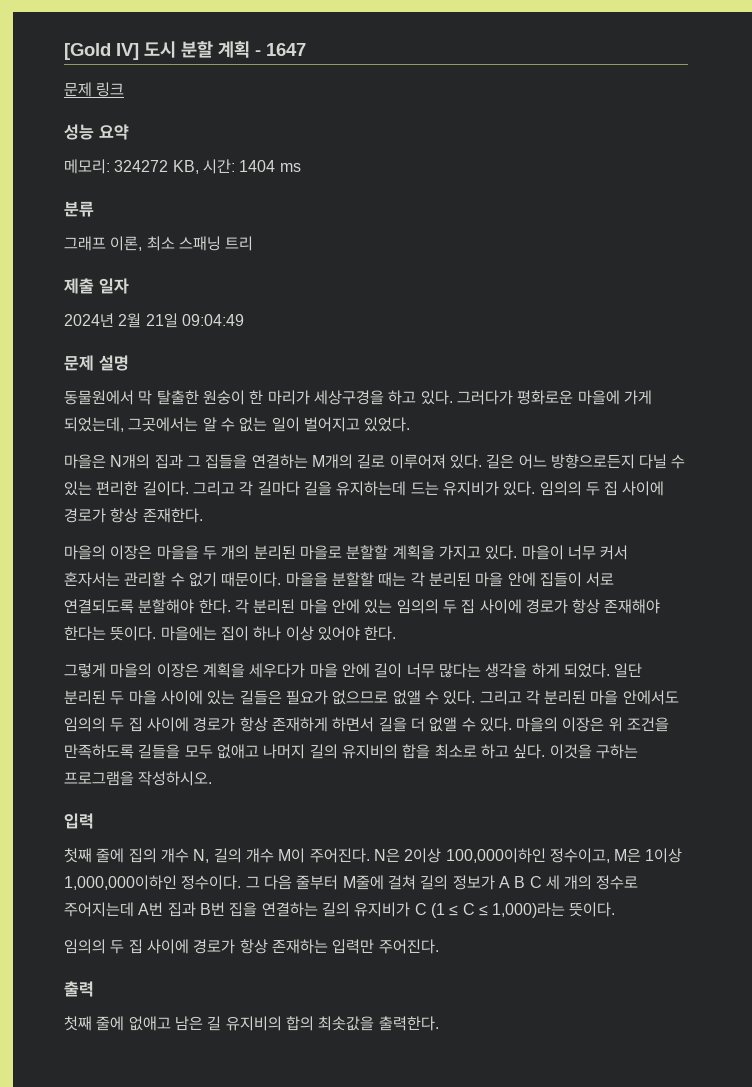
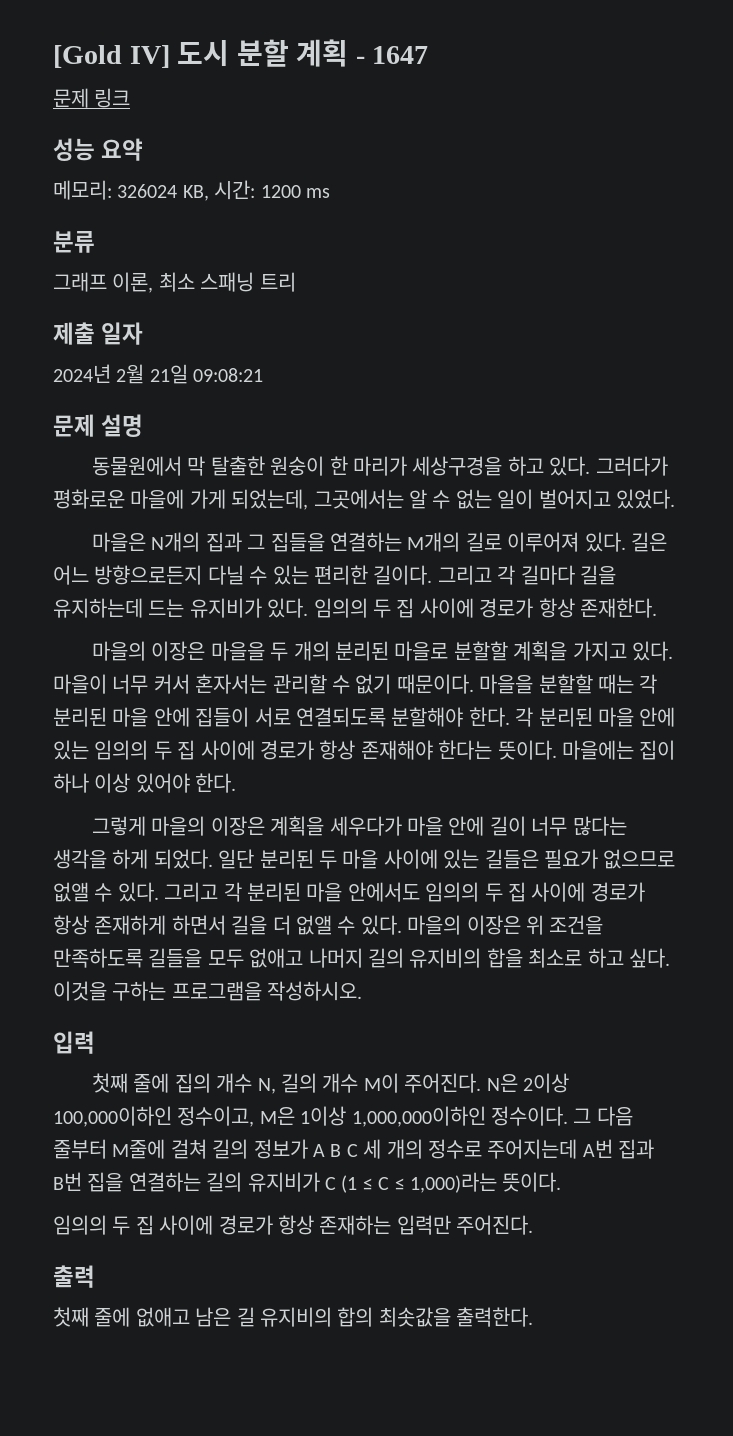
[114,160,169,172] 324272 -> [117,184,178,198] 326024
[239,160,276,172] 1404 -> [260,185,301,198] 1200
[181,314,244,326] 09:04:49 -> [193,368,264,382] 09:08:21

